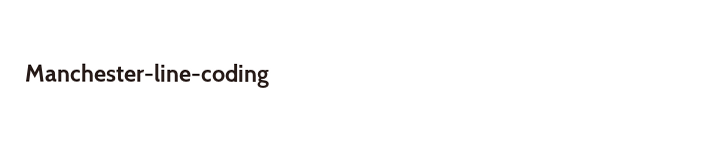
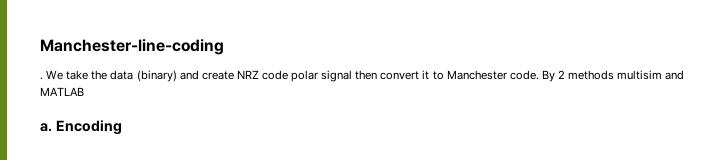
(270, 75) none -> [40,70,685,82] [40,87,84,96] [40,120,122,135] // . We take the data (binary) and create NRZ code polar signal then convert it to Manchester code. By 2 methods multisim and MATLAB // a. Encoding

